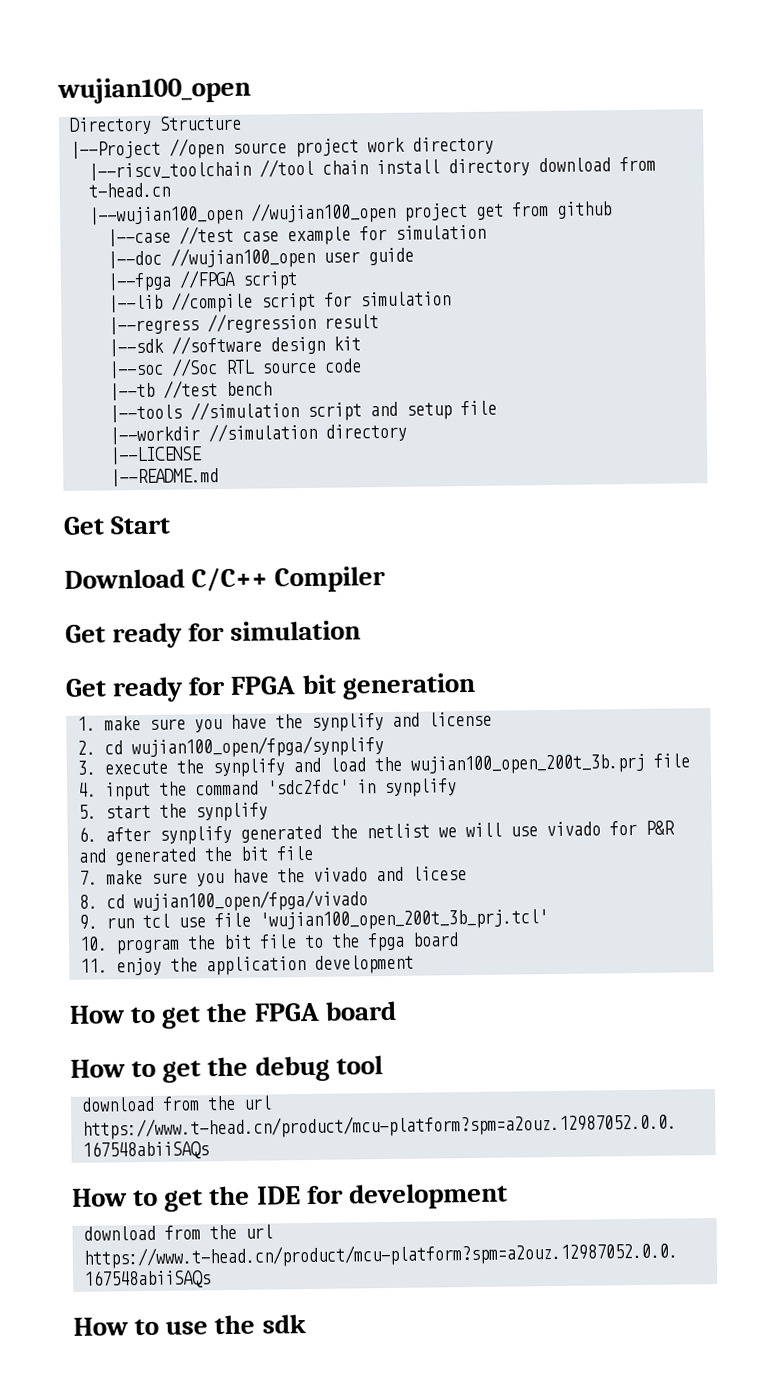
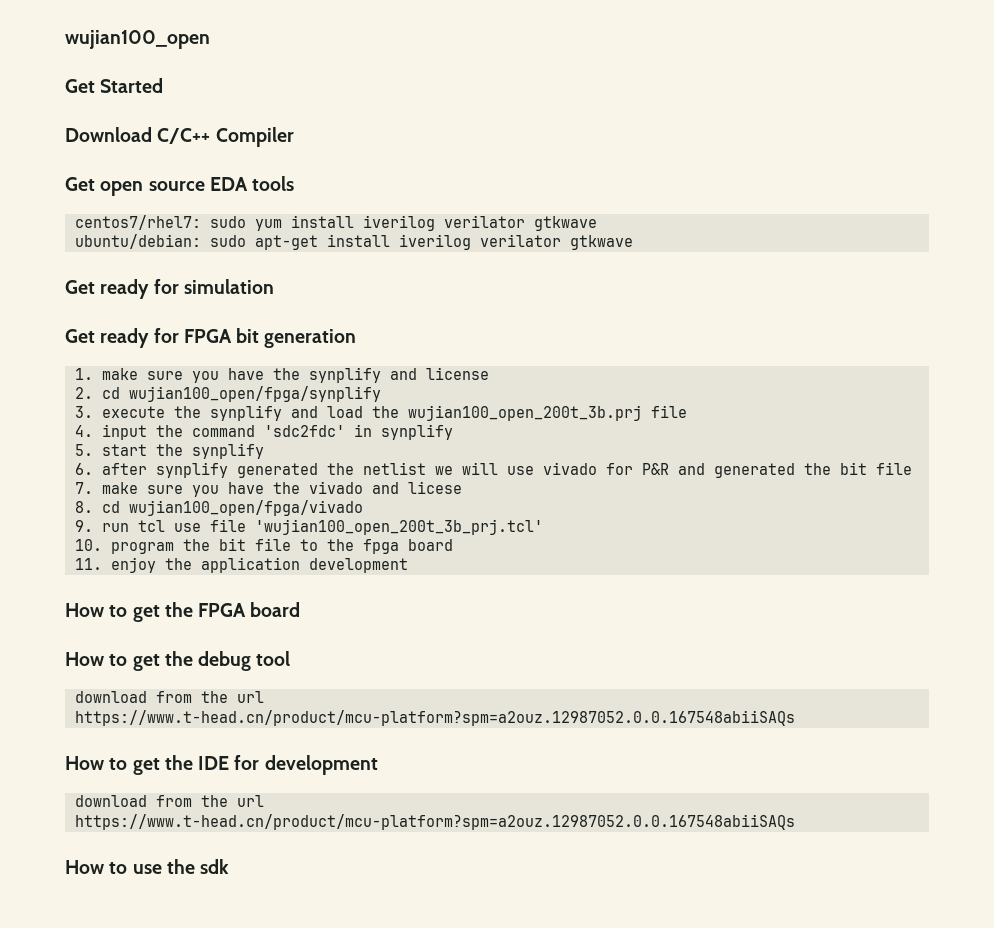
[69,115,243,135] [70,136,495,159] [88,156,657,181] [88,182,171,198] [89,201,613,226] [107,224,487,247] [107,246,415,269] [107,269,299,292] [108,291,452,313] [108,312,380,335] [108,335,362,357] [108,358,363,379] [109,380,273,401] [109,400,498,423] [109,422,408,445] [109,446,203,465] [110,468,220,487] [63,515,172,535] // Directory Structure // |--Project //open source project work directory // |--riscv_toolchain //tool chain install directory download from t-head.cn // |--wujian100_open //wujian100_open project get from github // |--case //test case example for simulation // |--doc //wujian100_open user guide // |--fpga //FPGA script // |--lib //compile script for simulation // |--regress //regression result // |--sdk //software design kit // |--soc //Soc RTL source code // |--tb //test bench // |--tools //simulation script and setup file // |--workdir //simulation directory // |--LICENSE // |--README.md // Get Start -> [65,78,164,93] // Get Started
(387, 579) none -> [65,176,295,196] [74,215,597,231] [74,234,633,250] // Get open source EDA tools // centos7/rhel7: sudo yum install iverilog verilator gtkwave // ubuntu/debian: sudo apt-get install iverilog verilator gtkwave

